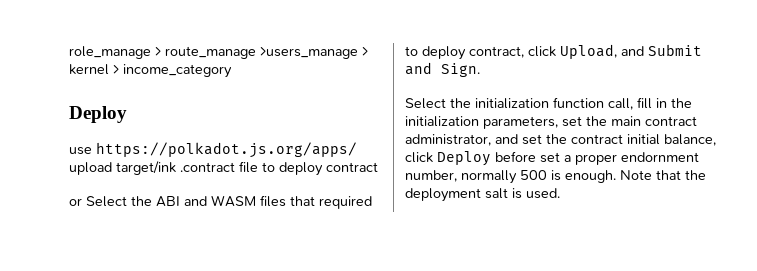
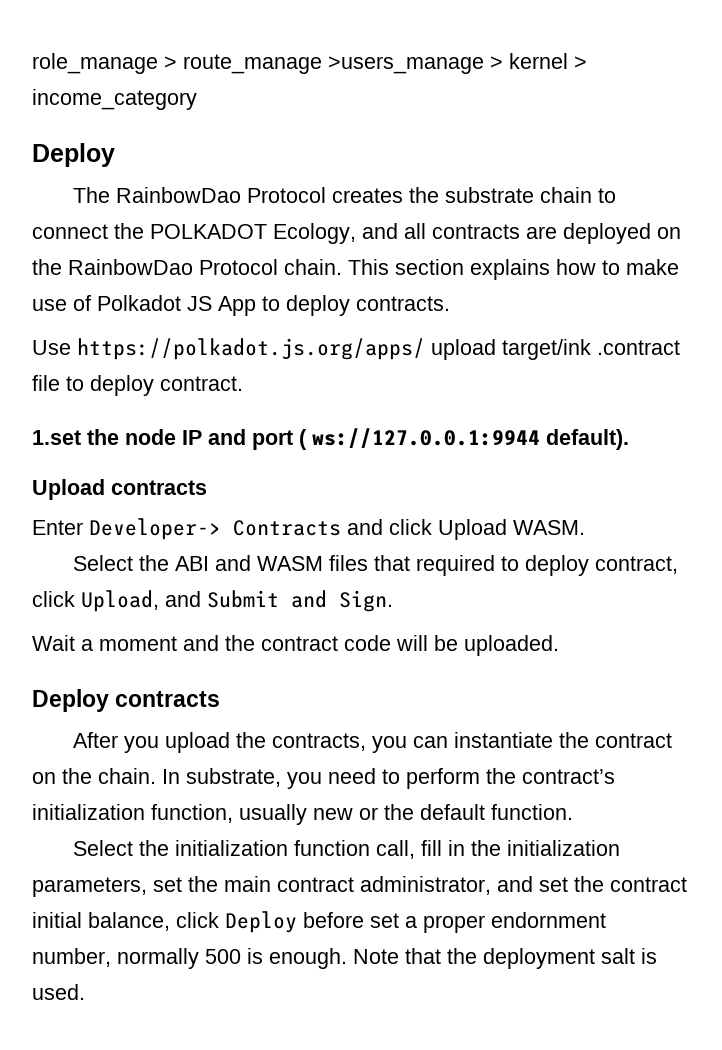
[69,147,92,155] use -> [73,187,617,203] [32,223,681,244] [32,259,679,280] [32,295,450,316] [32,340,71,355] The RainbowDao Protocol creates the substrate chain to connect the POLKADOT Ecology, and all contracts are deployed on the RainbowDao Protocol chain. This section explains how to make use of Polkadot JS App to deploy contracts. // Use
[326,162,378,172] [69,198,82,206] contract // or -> [160,376,243,391] [32,428,629,450] [32,479,207,500] [32,518,585,540] contract. // 1.set the node IP and port ( ws://127.0.0.1:9944 default). // Upload contracts // Enter Developer-> Contracts and click Upload WASM. //
(480, 70) none -> [32,635,559,656] [32,689,221,712] [73,732,673,753] [32,768,615,789] [32,804,573,825] // Wait a moment and the contract code will be uploaded. // Deploy contracts // After you upload the contracts, you can instantiate the contract on the chain. In substrate, you need to perform the contract’s initialization function, usually new or the default function.

